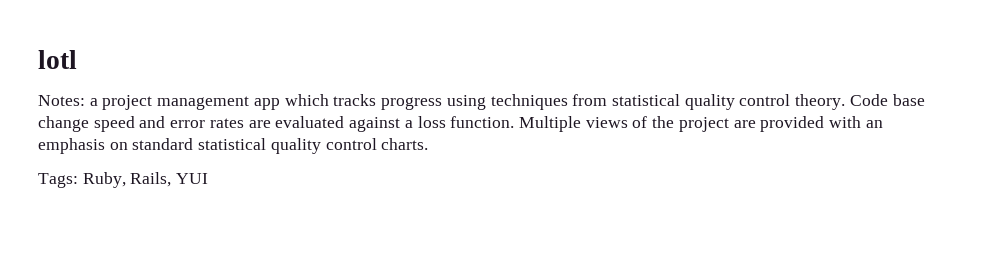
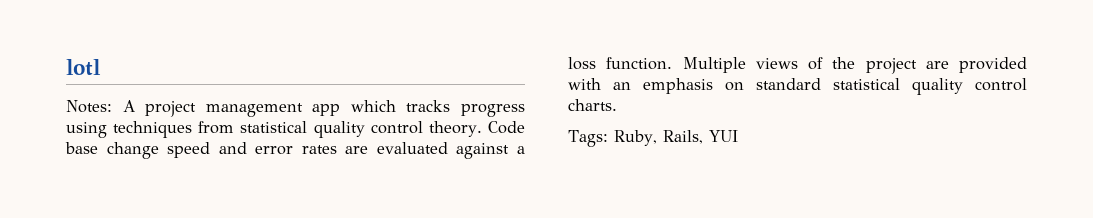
[89,98,98,106] a -> [122,100,135,112] A

